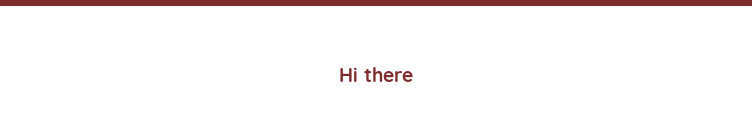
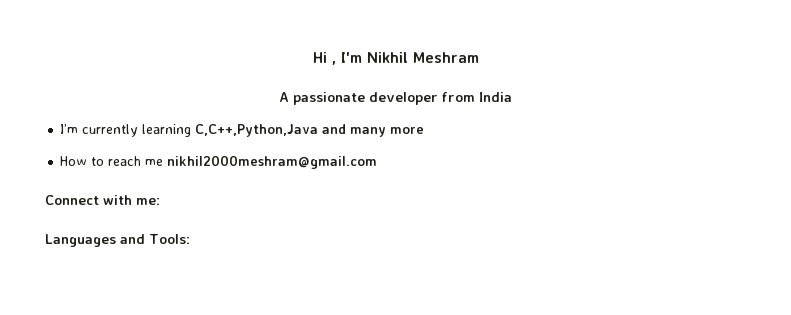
[363,67,413,82] there -> [331,52,479,65] [279,92,512,105] [60,124,425,137] [60,155,378,169] [45,195,160,205] [45,234,190,247] , I'm Nikhil Meshram // A passionate developer from India // I’m currently learning C,C++,Python,Java and many more // How to reach me nikhil2000meshram@gmail.com // Connect with me: // Languages and Tools:

